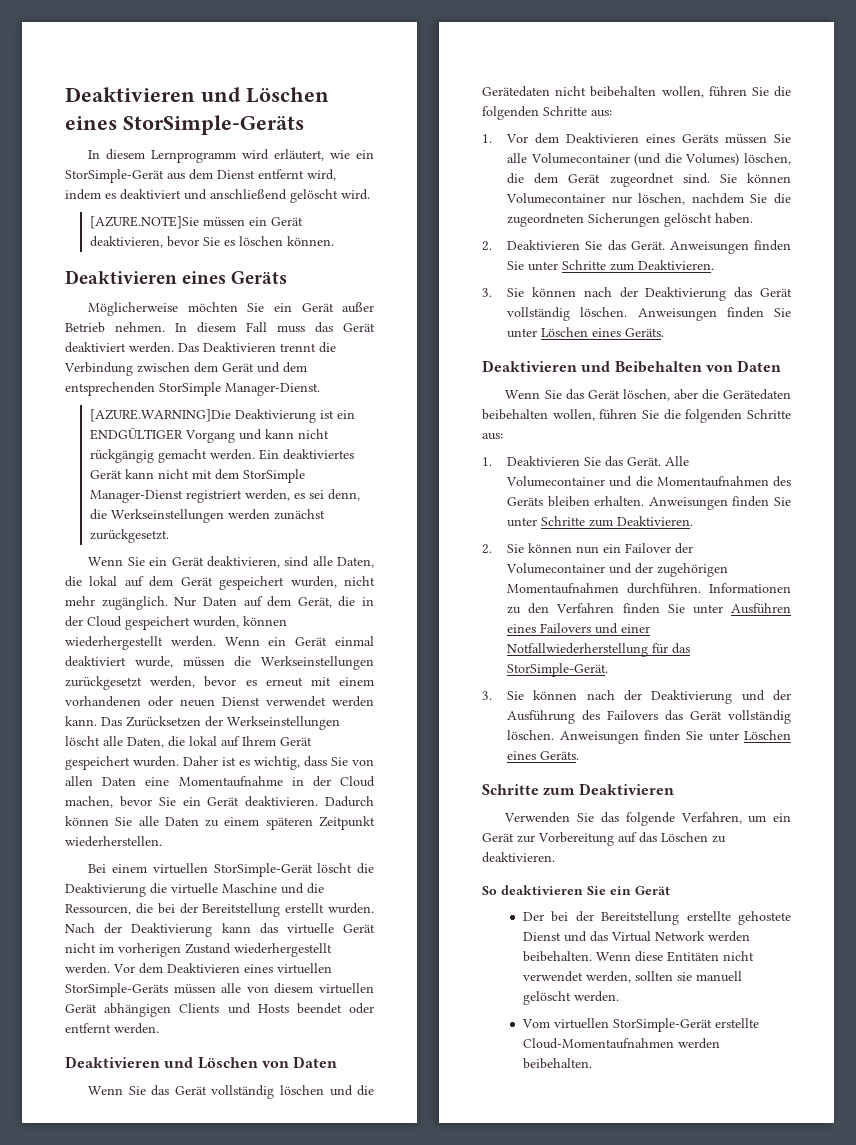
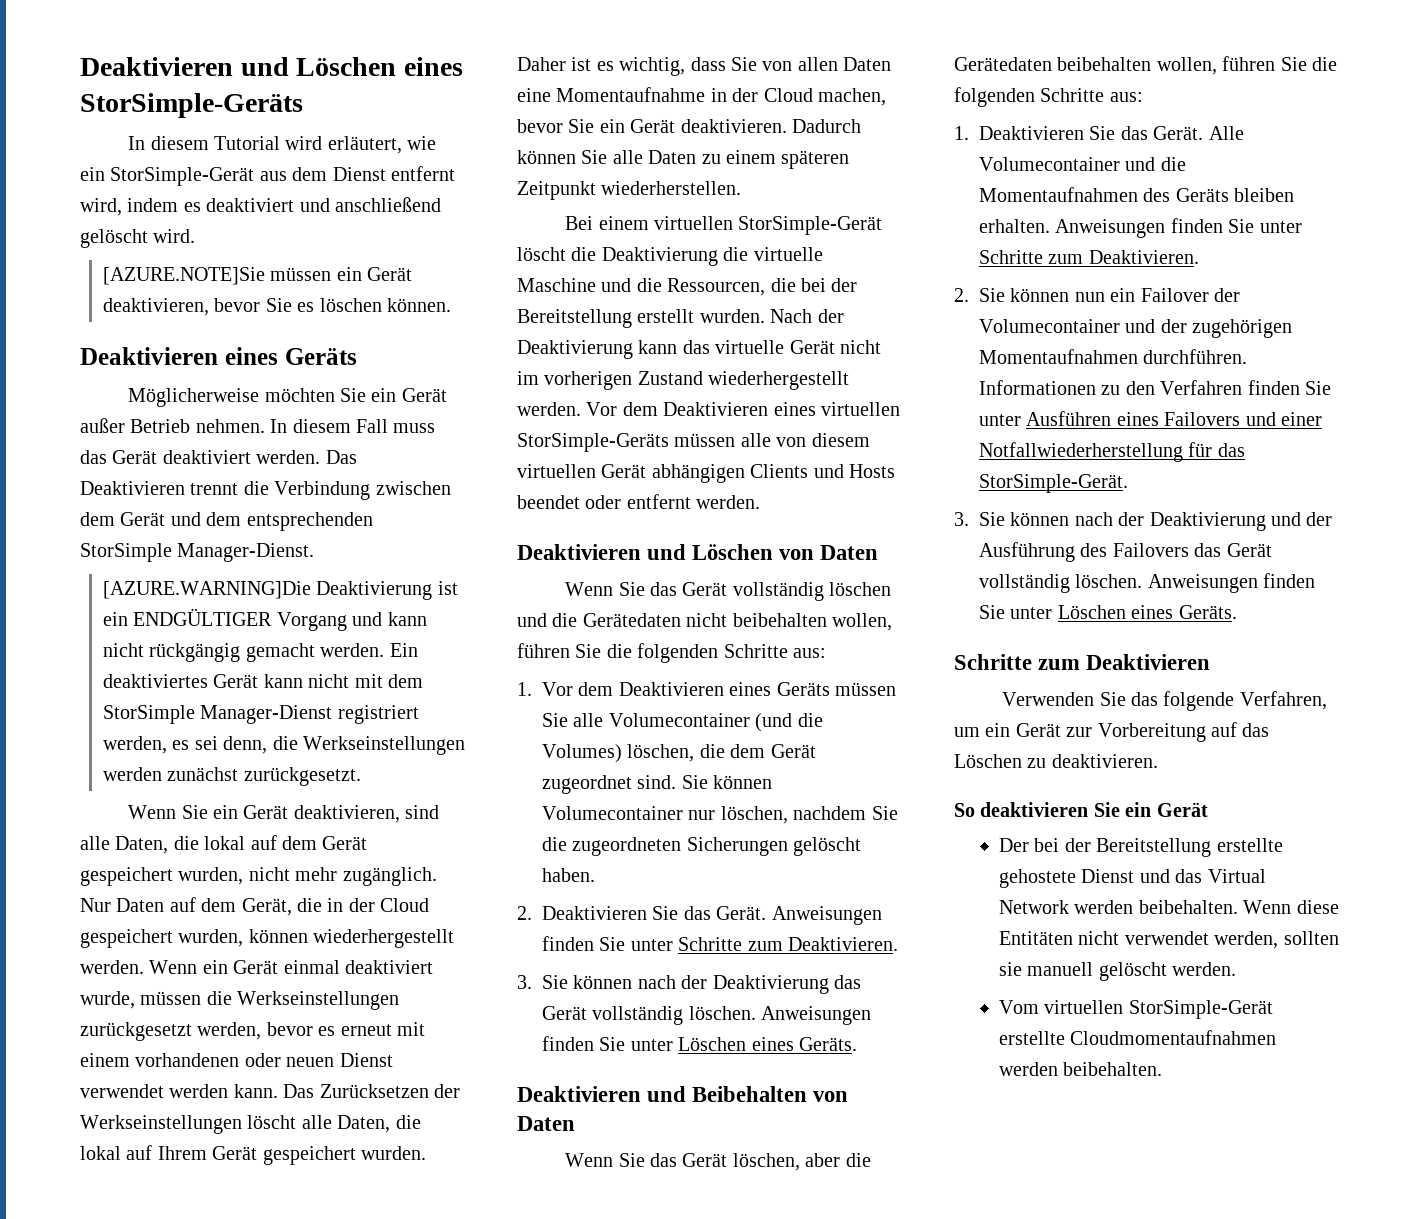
[151,150,237,163] Lernprogramm -> [214,136,281,150] Tutorial
[522,1038,674,1049] Cloud-Momentaufnahmen -> [1070,1030,1277,1045] Cloudmomentaufnahmen

